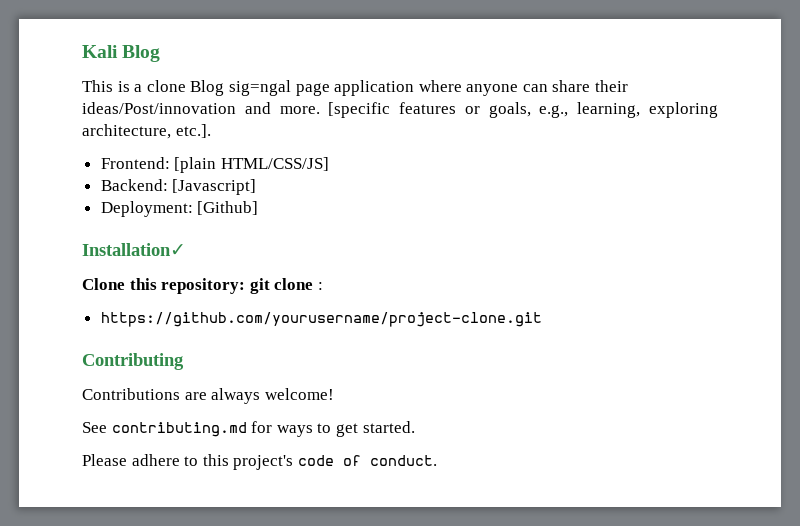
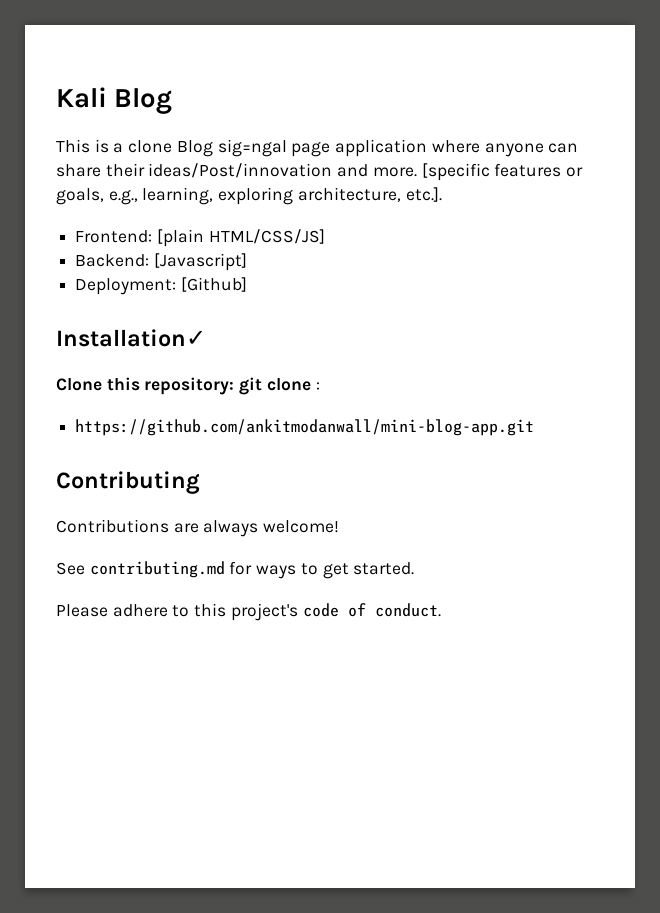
[100,312,542,327] https://github.com/yourusername/project-clone.git -> [75,419,535,436] https://github.com/ankitmodanwall/mini-blog-app.git

